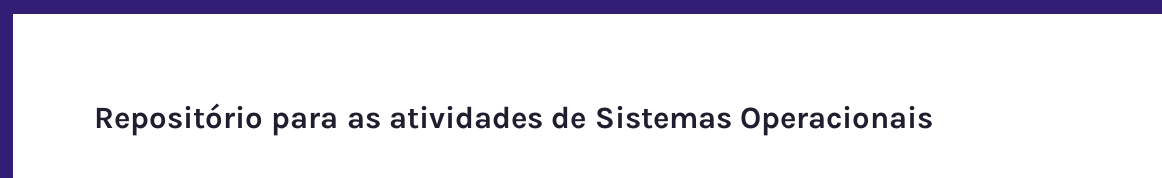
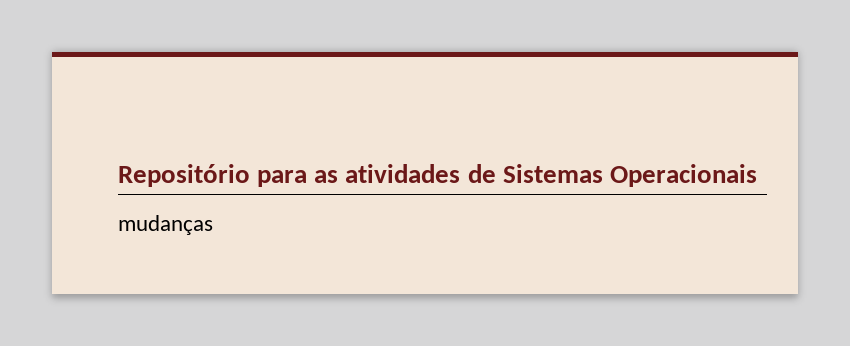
(934, 120) none -> [118,215,213,235] // mudanças

